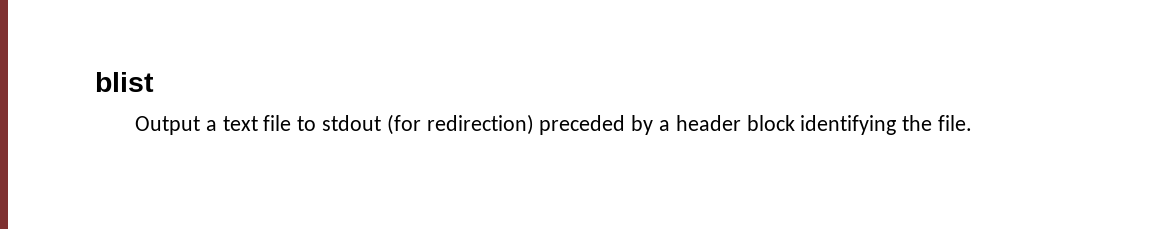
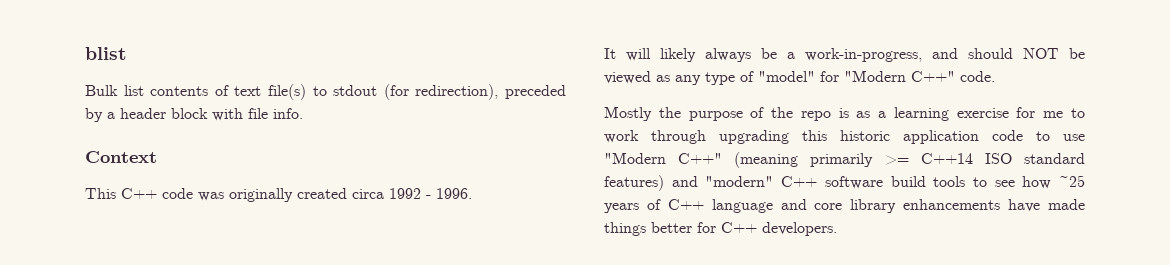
[135,115,292,135] Output a text file -> [85,84,306,100] Bulk list contents of text file(s)
[426,114,534,135] redirection) -> [415,84,499,100] redirection),
[800,115,973,135] identifying the file. -> [212,108,303,121] [85,151,157,163] [85,188,472,202] [604,48,1085,62] [604,70,995,85] [604,106,1085,121] [604,130,1085,144] [604,152,1085,168] [604,175,1085,191] [604,199,1085,213] [604,222,837,236] with file info. // Context // This C++ code was originally created circa 1992 - 1996. // It will likely always be a work-in-progress, and should NOT be viewed as any type of "model" for "Modern C++" code. // Mostly the purpose of the repo is as a learning exercise for me to work through upgrading this historic application code to use "Modern C++" (meaning primarily >= C++14 ISO standard features) and "modern" C++ software build tools to see how ~25 years of C++ language and core library enhancements have made things better for C++ developers.

